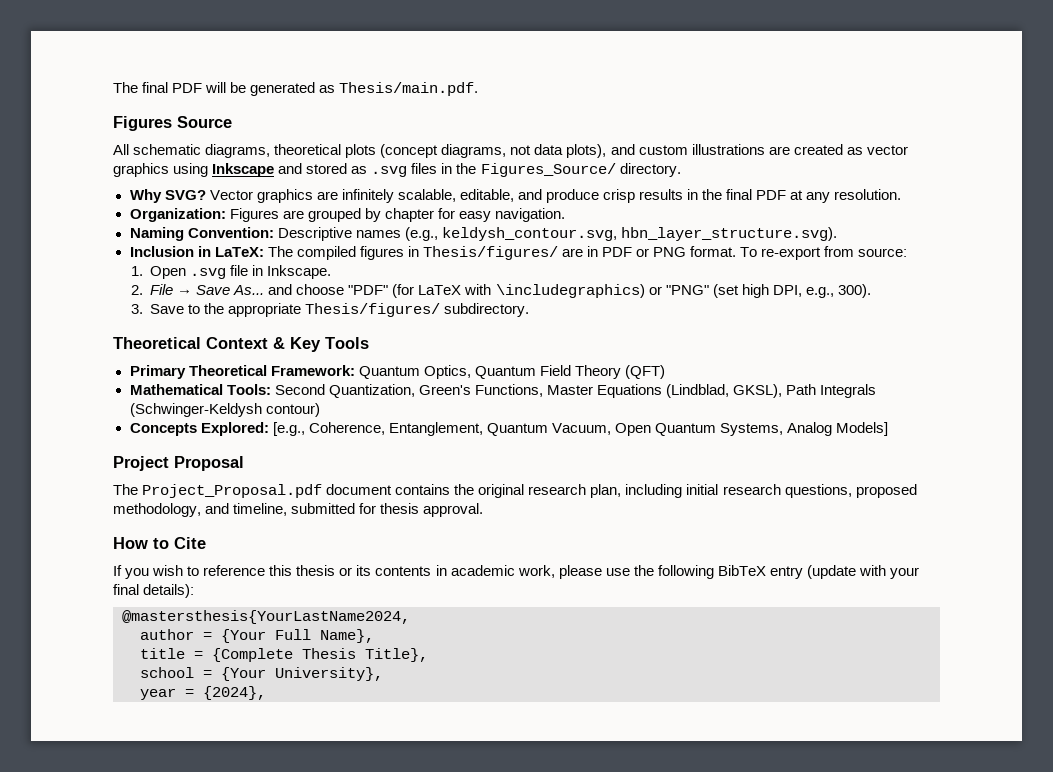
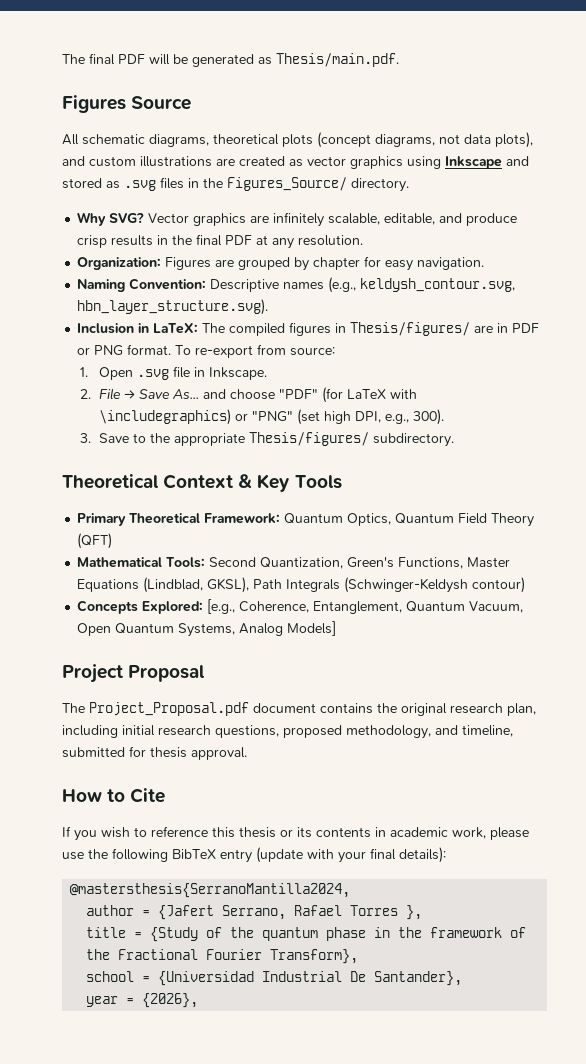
[122,610,410,624] @mastersthesis{YourLastName2024, -> [70,883,351,898] @mastersthesis{SerranoMantilla2024,
[221,629,374,643] [140,648,428,662] [140,667,383,681] {Your Full Name}, // title = {Complete Thesis Title}, // school = {Your University}, -> [158,905,423,920] [86,927,527,942] [86,949,359,964] [86,971,463,986] {Jafert Serrano, Rafael Torres }, // title = {Study of the quantum phase in the framework of the Fractional Fourier Transform}, // school = {Universidad Industrial De Santander},
[203,686,266,700] {2024}, -> [142,993,199,1008] {2026},

